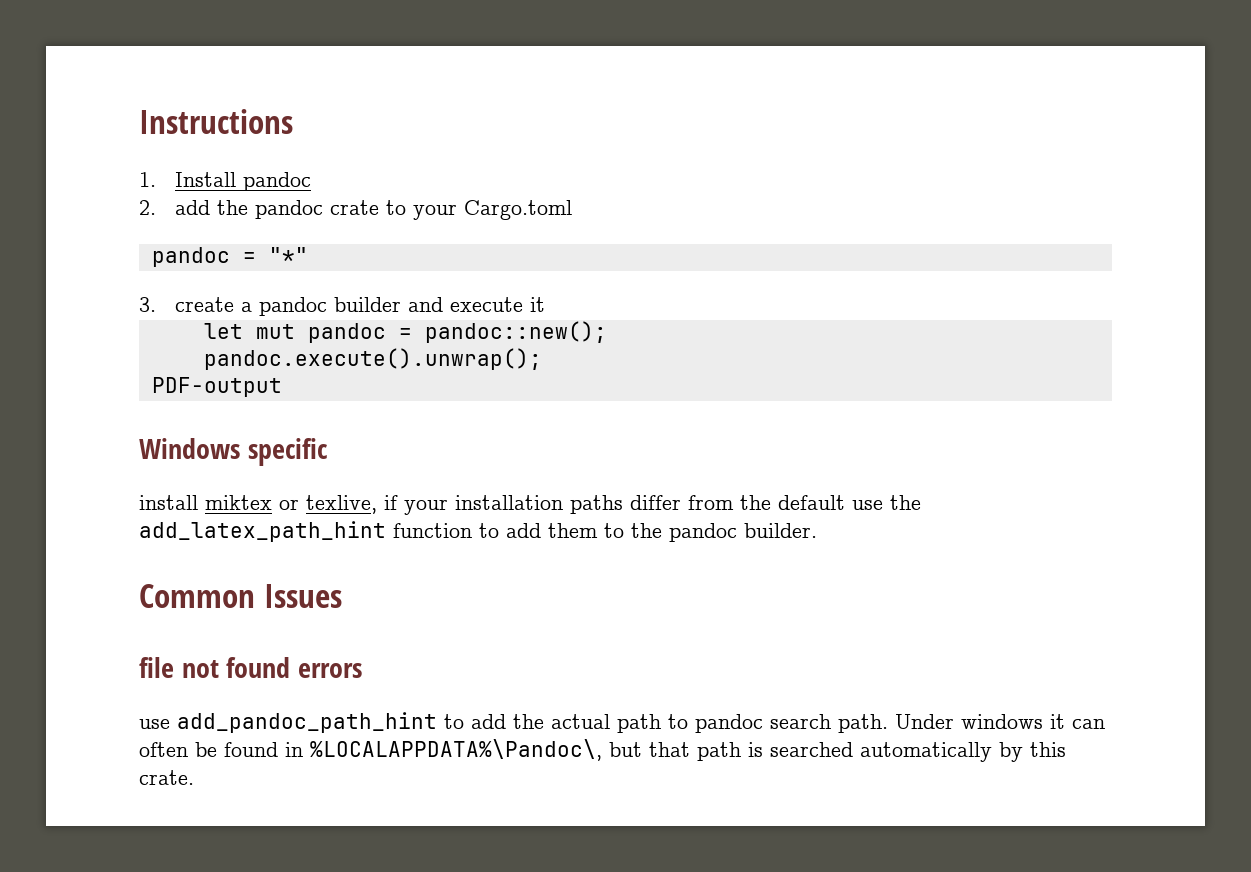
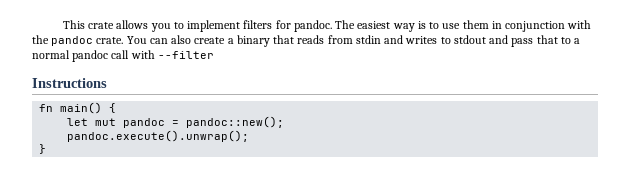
[139,109,293,134] [139,172,312,191] [139,200,573,220] [151,247,308,267] [139,297,546,316] Instructions // 1. Install pandoc // 2. add the pandoc crate to your Cargo.toml // pandoc = "*" // 3. create a pandoc builder and execute it -> [62,20,592,32] [32,35,581,47] [32,50,214,62] [32,78,107,88] [39,102,117,114] This crate allows you to implement filters for pandoc. The easiest way is to use them in conjunction with the pandoc crate. You can also create a binary that reads from stdin and writes to stdout and pass that to a normal pandoc call with --filter // Instructions // fn main() {
[151,377,282,397] [139,438,327,466] [139,495,921,515] [139,521,817,542] [139,584,342,608] [139,657,362,678] [139,712,1105,733] [139,739,1066,762] [139,770,194,785] PDF-output // Windows specific // install miktex or texlive, if your installation paths differ from the default use the add_latex_path_hint function to add them to the pandoc builder. // Common Issues // file not found errors // use add_pandoc_path_hint to add the actual path to pandoc search path. Under windows it can often be found in %LOCALAPPDATA%\Pandoc\, but that path is searched automatically by this crate. -> [39,144,47,154] }

